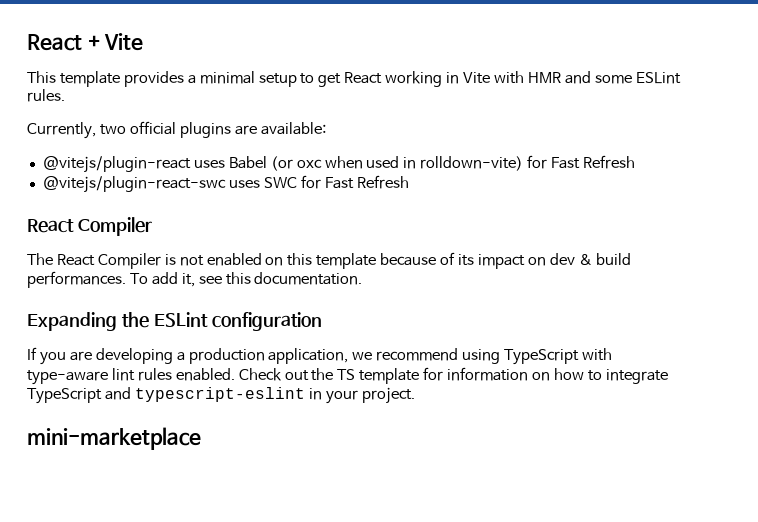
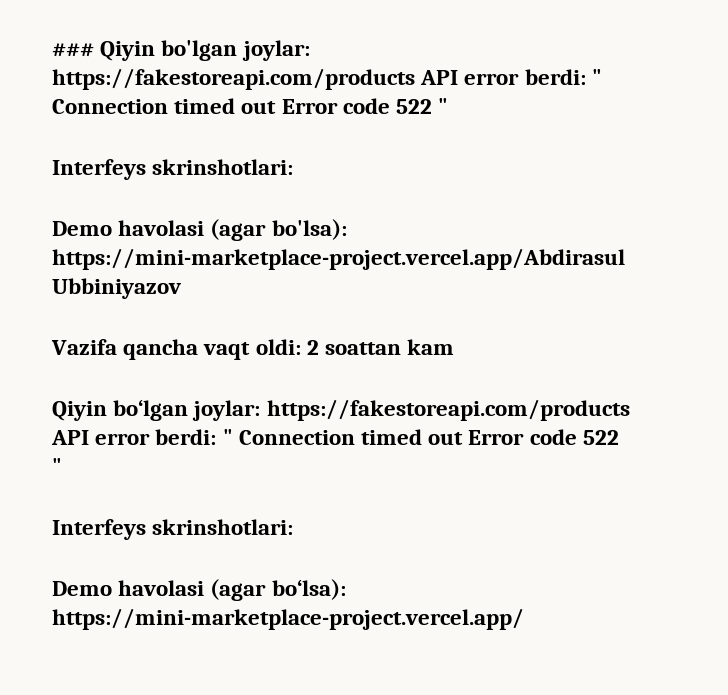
[27,33,144,51] [27,71,681,87] [27,89,65,102] [27,121,326,139] [42,155,636,173] [42,175,409,193] [27,217,152,236] [27,252,631,269] [27,271,363,288] [27,312,322,331] [27,347,613,365] [27,367,668,385] [27,387,415,404] [27,427,201,450] React + Vite // This template provides a minimal setup to get React working in Vite with HMR and some ESLint rules. // Currently, two official plugins are available: // @vitejs/plugin-react uses Babel (or oxc when used in rolldown-vite) for Fast Refresh // @vitejs/plugin-react-swc uses SWC for Fast Refresh // React Compiler // The React Compiler is not enabled on this template because of its impact on dev & build performances. To add it, see this documentation. // Expanding the ESLint configuration // If you are developing a production application, we recommend using TypeScript with type-aware lint rules enabled. Check out the TS template for information on how to integrate TypeScript and typescript-eslint in your project. // mini-marketplace -> [52,40,310,61] [52,68,602,90] [52,98,449,114] [52,159,294,180] [52,219,347,241] [52,248,625,270] [52,278,181,299] [51,339,455,360] [52,399,630,421] [51,429,619,445] [52,458,62,474] [52,519,294,540] [52,579,346,601] [52,608,524,630] ### Qiyin bo'lgan joylar: https://fakestoreapi.com/products API error berdi: " Connection timed out Error code 522 " // Interfeys skrinshotlari: // Demo havolasi (agar bo'lsa): https://mini-marketplace-project.vercel.app/Abdirasul Ubbiniyazov // Vazifa qancha vaqt oldi: 2 soattan kam // Qiyin bo‘lgan joylar: https://fakestoreapi.com/products API error berdi: " Connection timed out Error code 522 " // Interfeys skrinshotlari: // Demo havolasi (agar bo‘lsa): https://mini-marketplace-project.vercel.app/

